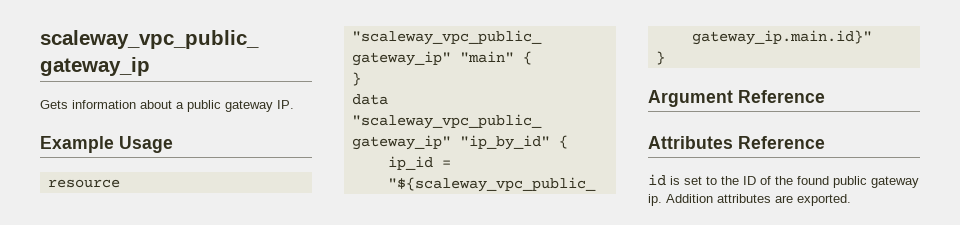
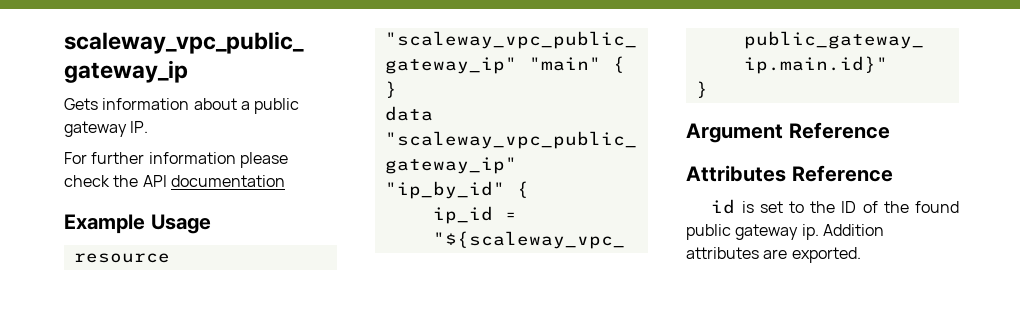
(294, 104) none -> [64,152,288,168] [64,175,285,187] // For further information please check the API documentation

